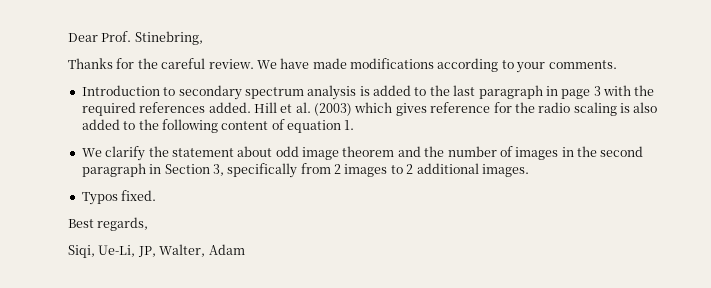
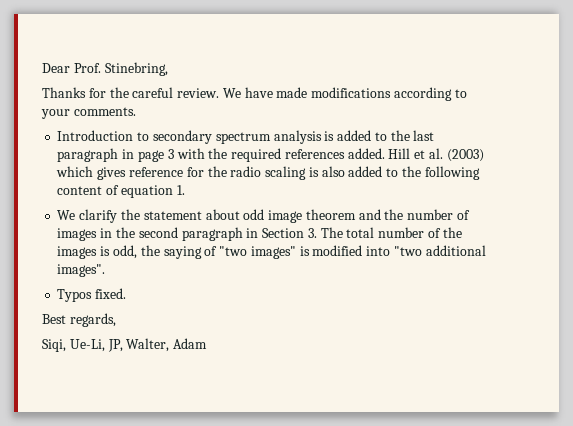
[212,163,529,178] 3, specifically from 2 images to 2 additional images. -> [307,227,462,238] [57,245,486,259] [57,264,106,277] 3. The total number of the images is odd, the saying of "two images" is modified into "two additional images".

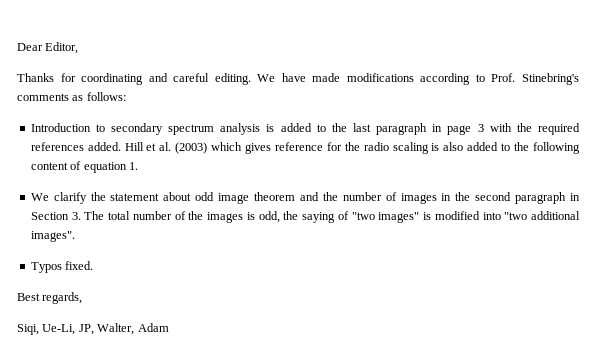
[73,62,168,76] Prof. Stinebring, -> [45,42,79,54] Editor,
[109,87,220,98] the careful review. -> [81,73,251,85] coordinating and careful editing.
[41,107,136,119] your comments. -> [491,73,580,85] [17,92,126,101] Prof. Stinebring's comments as follows:

